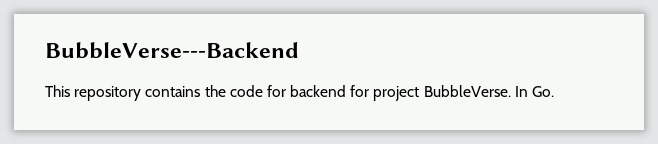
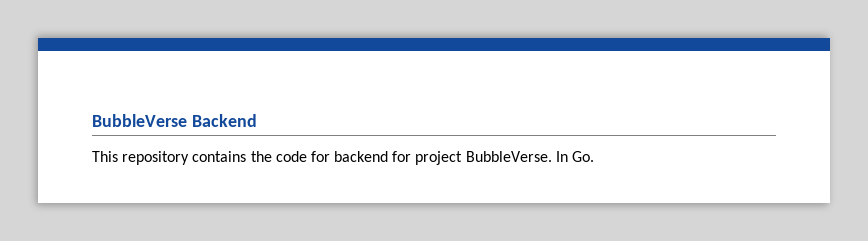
[45,42,299,59] BubbleVerse---Backend -> [92,114,257,127] BubbleVerse Backend

